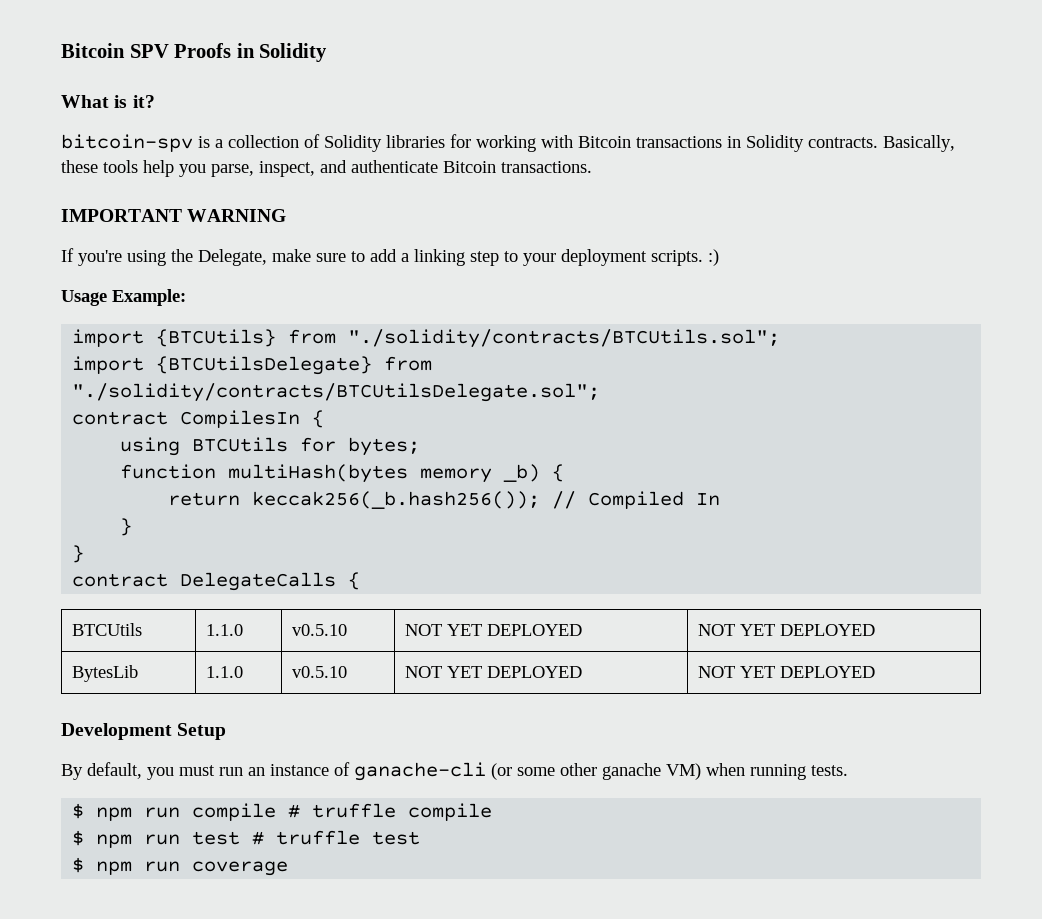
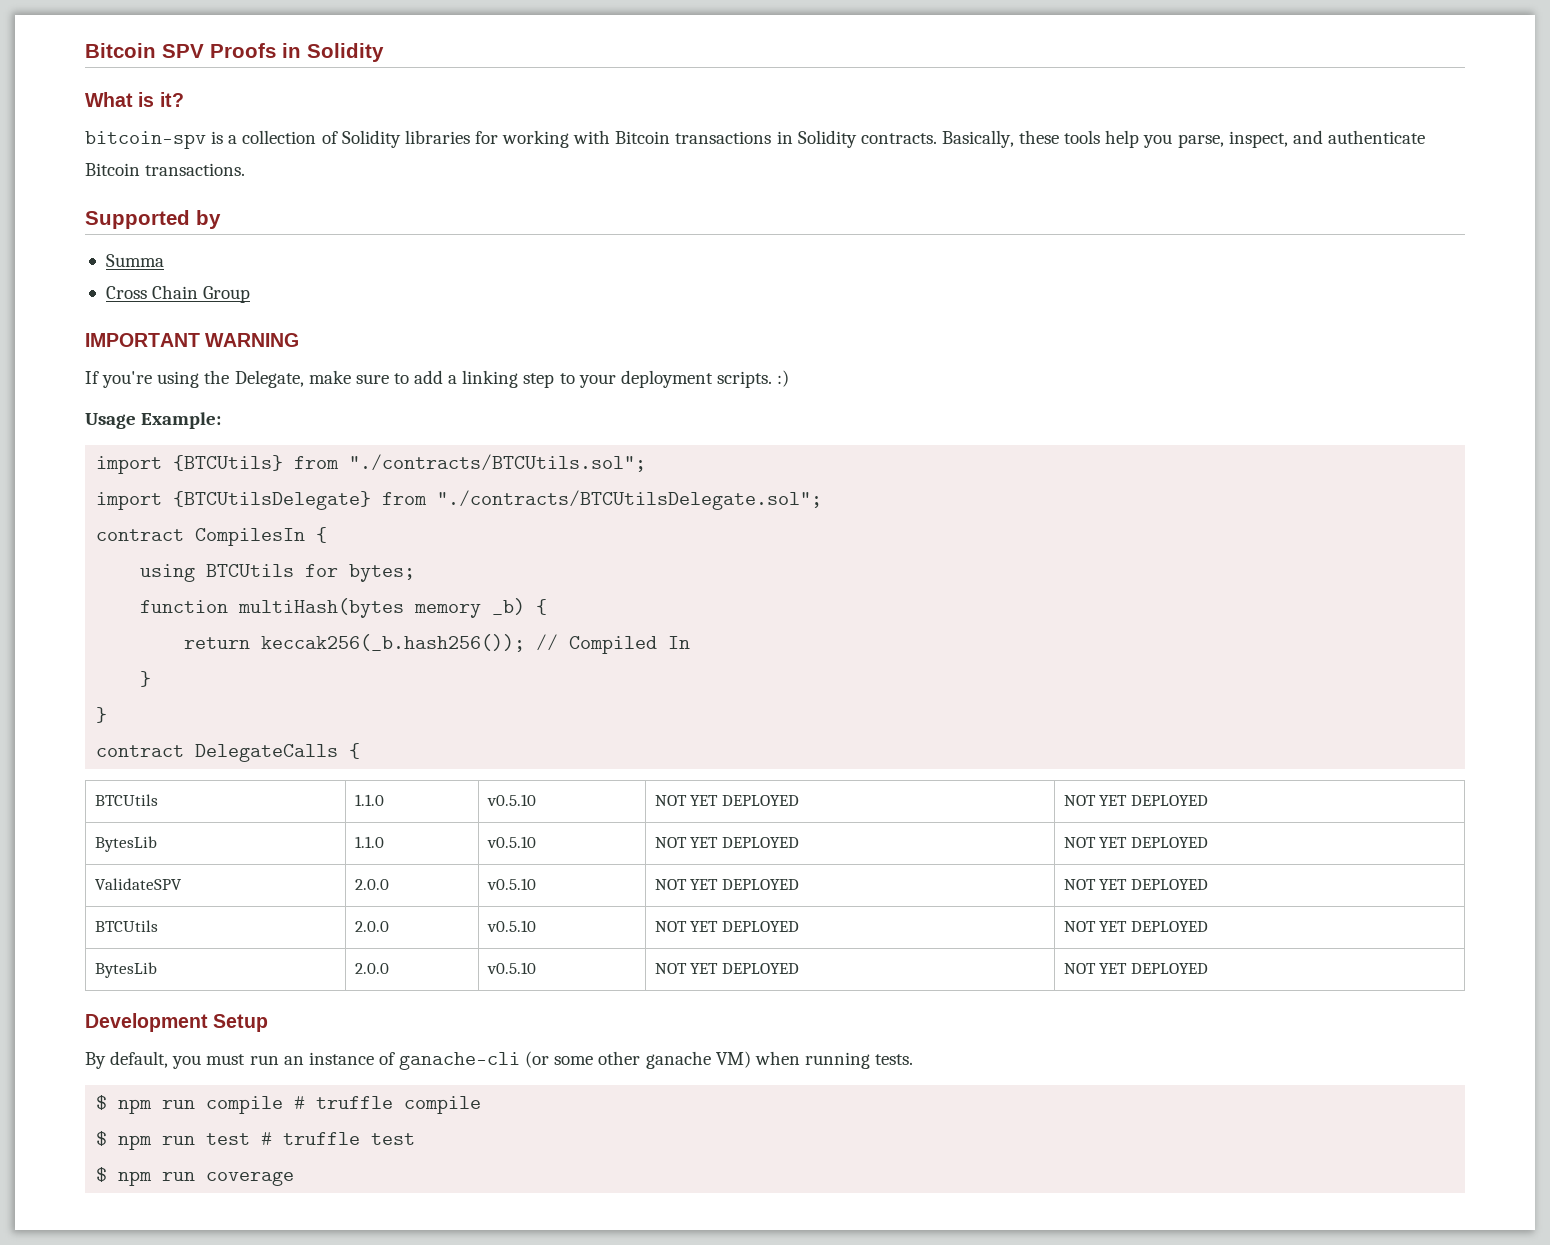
(592, 167) none -> [85,210,221,229] [105,254,164,267] [105,285,251,303] // Supported by // Summa // Cross Chain Group
[348,329,781,348] "./solidity/contracts/BTCUtils.sol"; -> [349,454,647,472] "./contracts/BTCUtils.sol";
[72,383,601,402] "./solidity/contracts/BTCUtilsDelegate.sol"; -> [437,490,823,510] "./contracts/BTCUtilsDelegate.sol";
(875, 672) none -> [94,878,182,890] [354,879,389,890] [486,878,536,890] [654,879,799,890] [1063,879,1208,890] [94,920,158,932] [354,921,389,932] [486,920,536,932] [654,921,799,932] [1063,921,1208,932] [94,962,157,978] [354,963,389,974] [486,962,536,974] [654,963,799,974] [1063,963,1208,974] // ValidateSPV | 2.0.0 | v0.5.10 | NOT YET DEPLOYED | NOT YET DEPLOYED // BTCUtils | 2.0.0 | v0.5.10 | NOT YET DEPLOYED | NOT YET DEPLOYED // BytesLib | 2.0.0 | v0.5.10 | NOT YET DEPLOYED | NOT YET DEPLOYED

